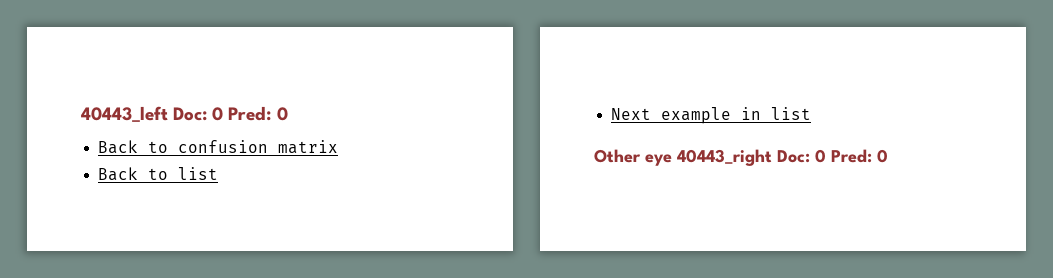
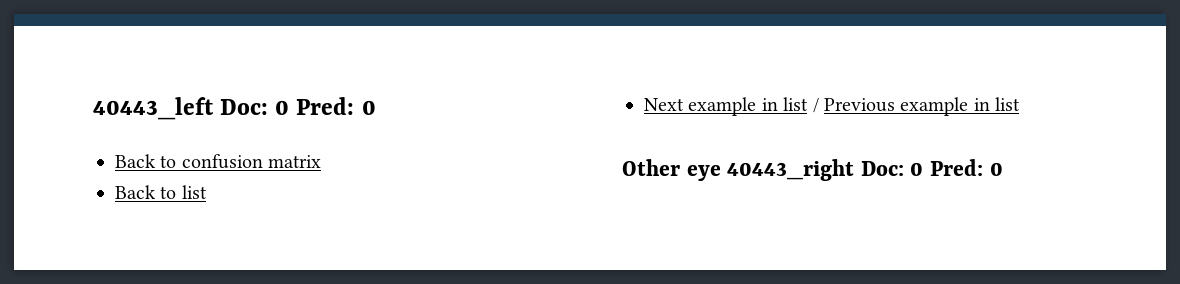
(812, 113) none -> [812,97,1021,116] / Previous example in list

